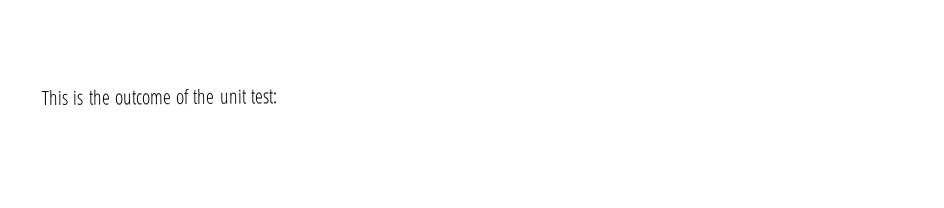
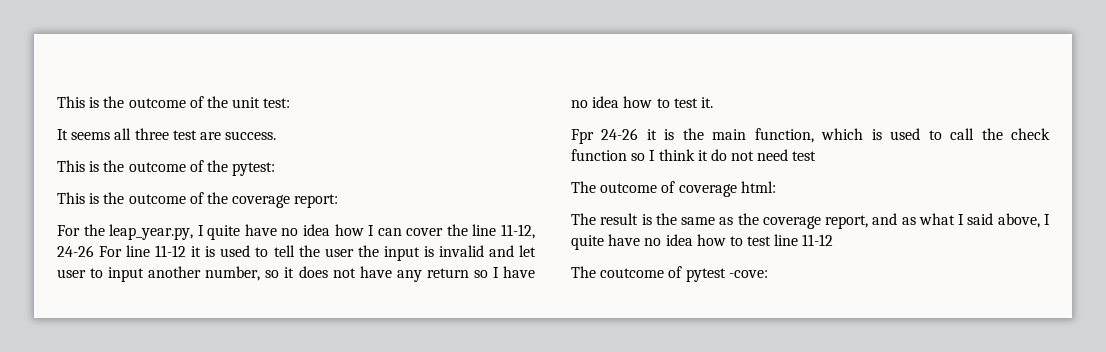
(277, 96) none -> [57,128,277,140] [57,160,276,176] [57,192,339,208] [57,224,535,240] [57,245,536,261] [57,266,535,282] [571,96,713,108] [571,128,1050,144] [571,149,817,161] [571,181,776,197] [571,213,1050,229] [571,234,834,250] [571,266,768,282] // It seems all three test are success. // This is the outcome of the pytest: // This is the outcome of the coverage report: // For the leap_year.py, I quite have no idea how I can cover the line 11-12, 24-26 For line 11-12 it is used to tell the user the input is invalid and let user to input another number, so it does not have any return so I have no idea how to test it. // Fpr 24-26 it is the main function, which is used to call the check function so I think it do not need test // The outcome of coverage html: // The result is the same as the coverage report, and as what I said above, I quite have no idea how to test line 11-12 // The coutcome of pytest -cove:

